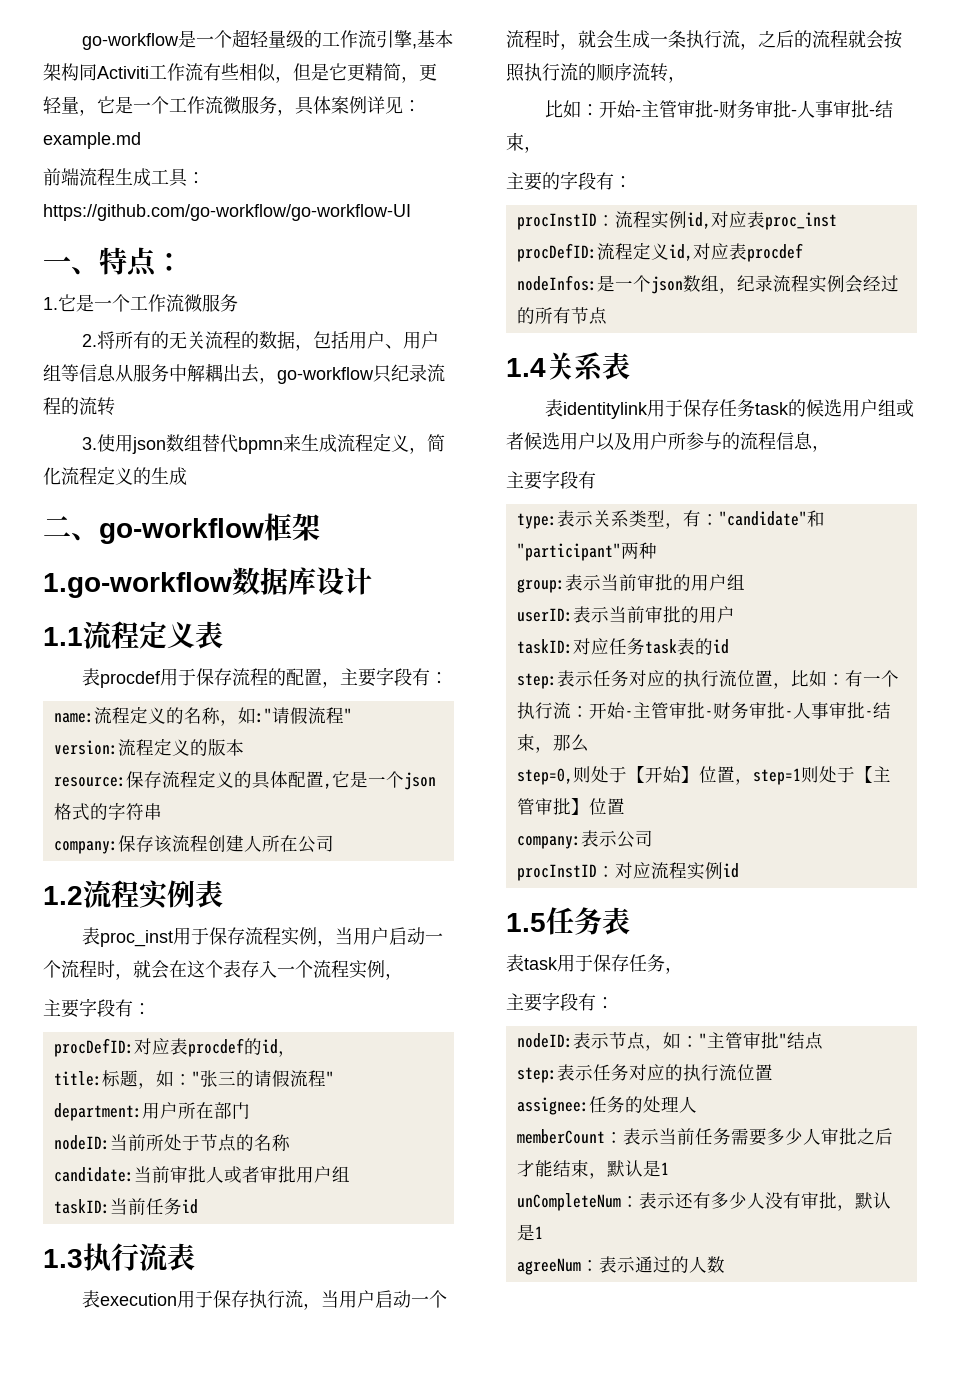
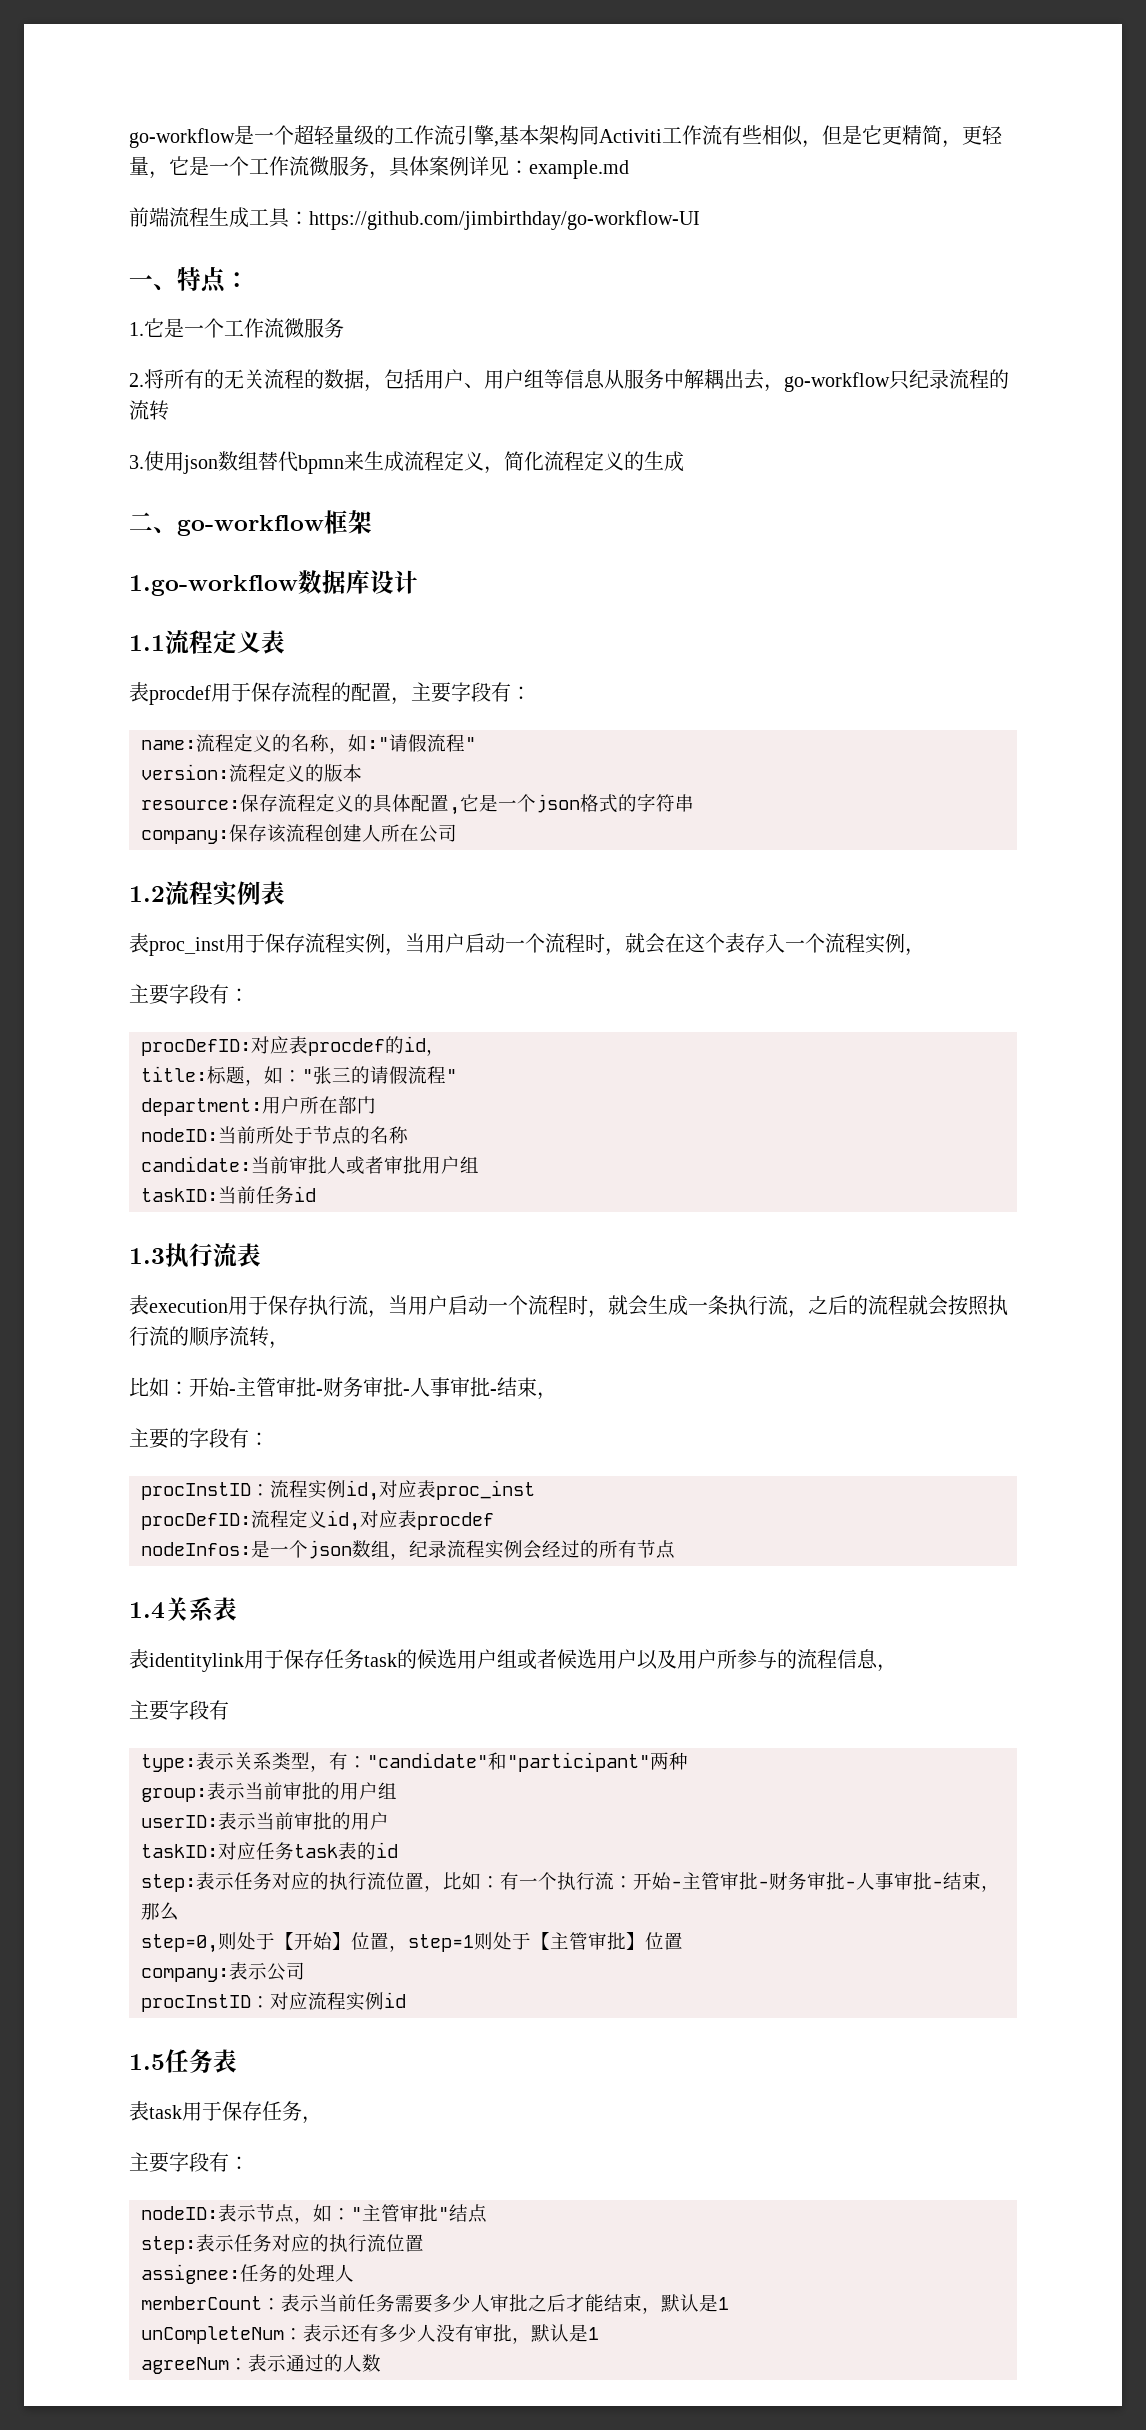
[43,204,411,221] https://github.com/go-workflow/go-workflow-UI -> [309,210,700,230] https://github.com/jimbirthday/go-workflow-UI

